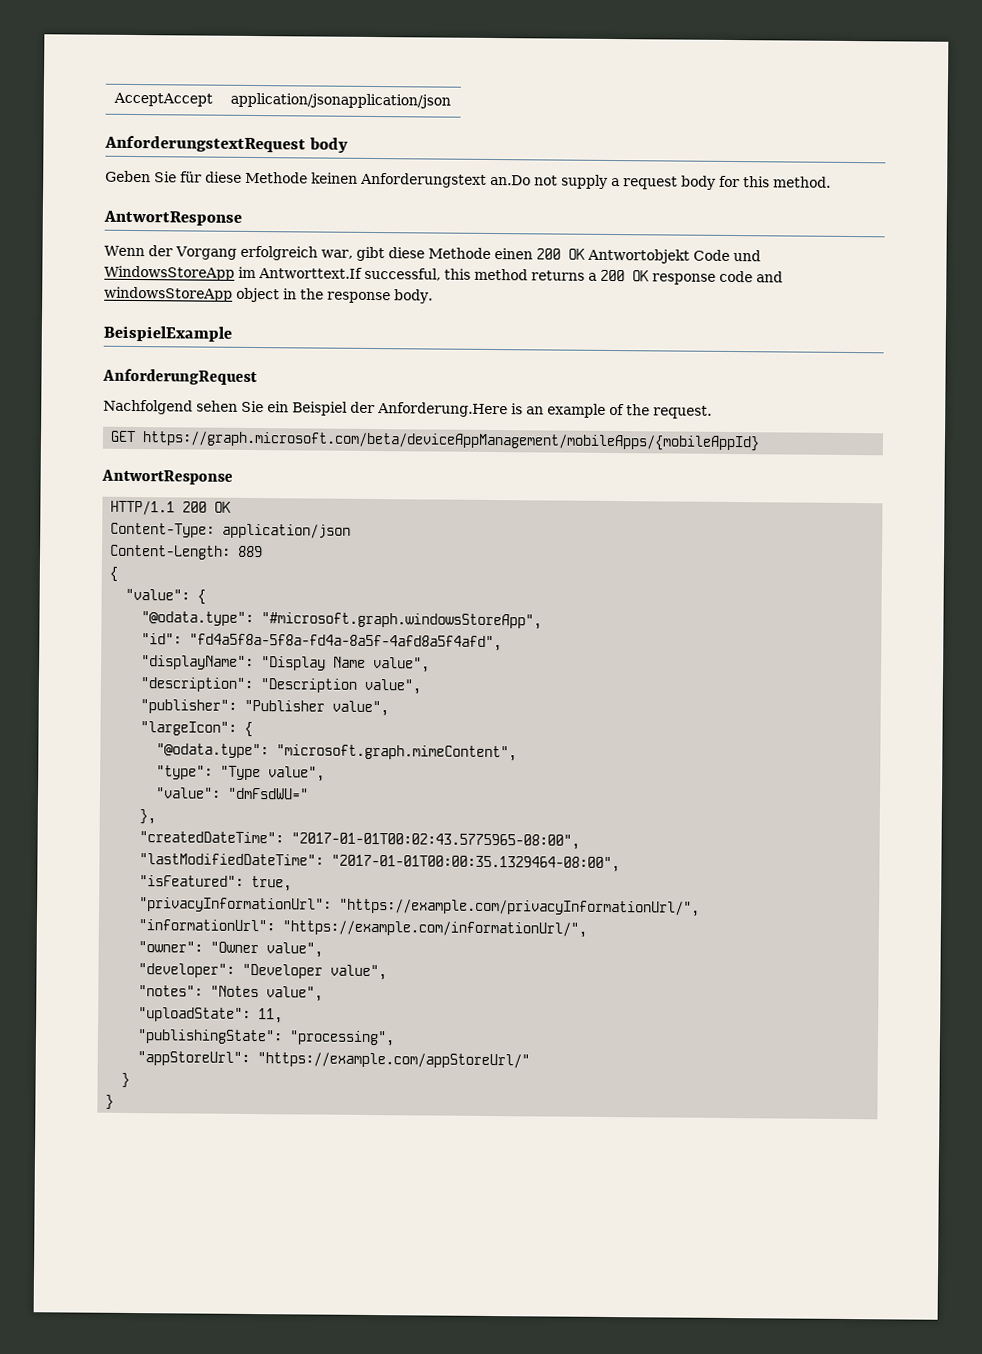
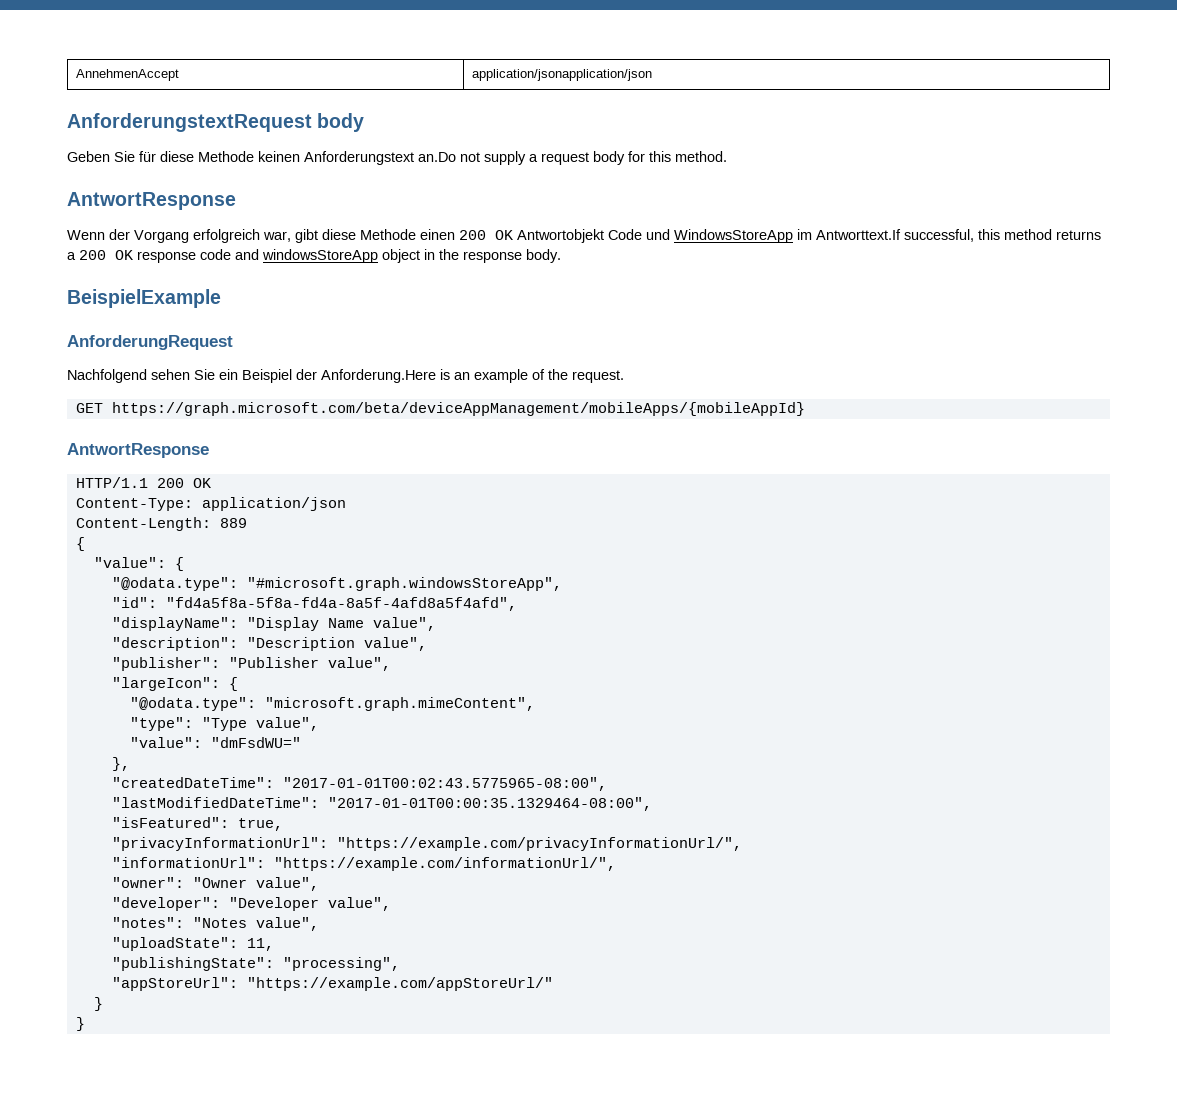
[112,92,213,107] AcceptAccept -> [76,69,180,81] AnnehmenAccept

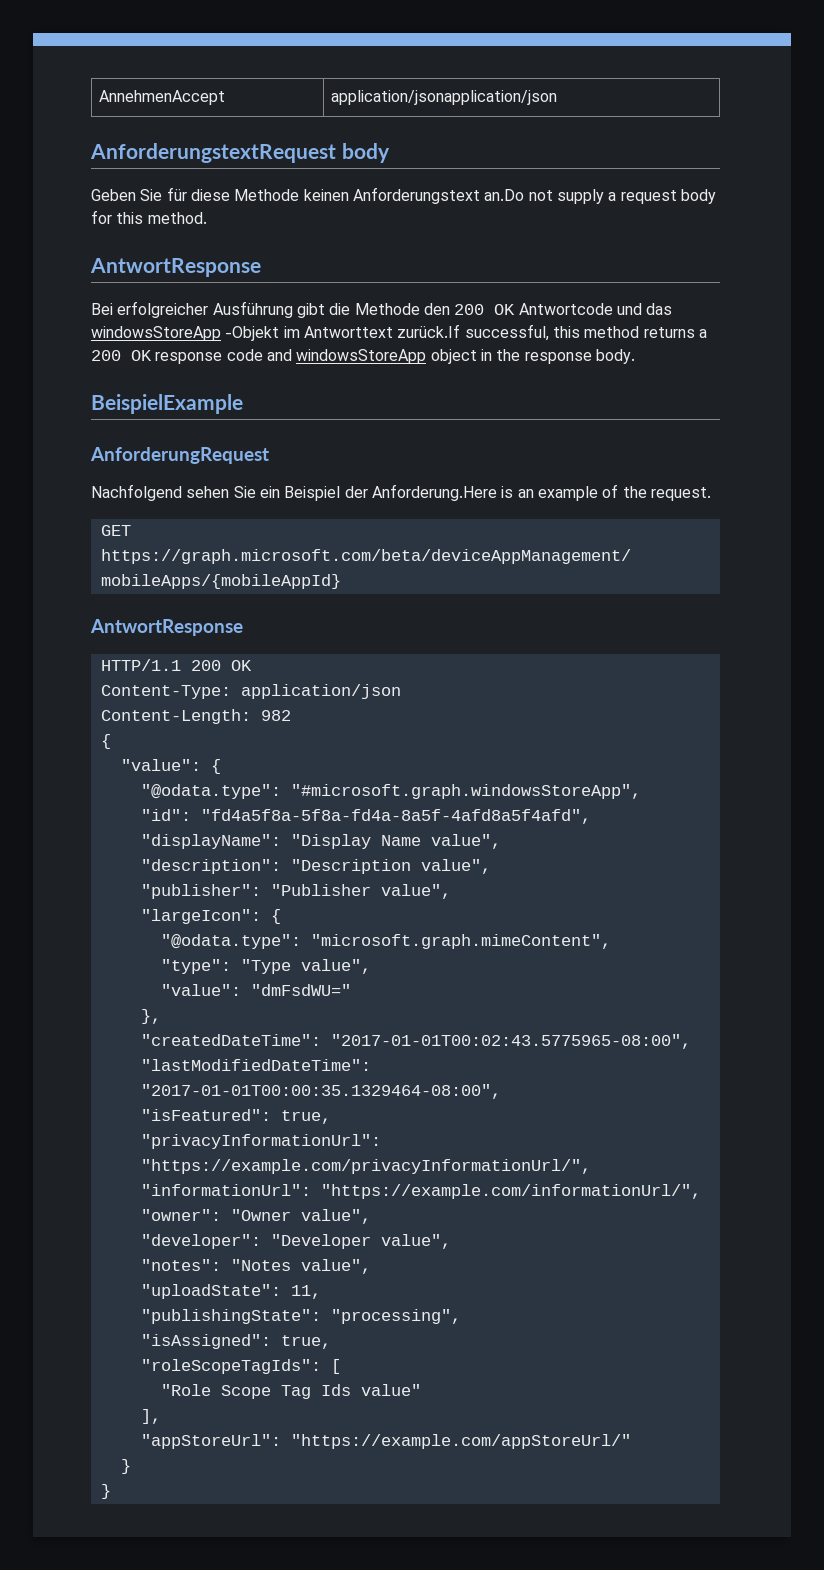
[67,229,901,243] Wenn der Vorgang erfolgreich war, gibt diese Methode einen 200 OK Antwortobjekt Code und WindowsStoreApp im Antworttext.If -> [91,301,673,318] [91,324,461,341] Bei erfolgreicher Ausführung gibt die Methode den 200 OK Antwortcode und das windowsStoreApp -Objekt im Antworttext zurück.If
[219,518,247,528] 889 -> [260,710,291,721] 982
(400, 964) none -> [140,1334,331,1349] [140,1359,341,1374] [160,1384,421,1399] [140,1409,161,1424] // "isAssigned": true, // "roleScopeTagIds": [ // "Role Scope Tag Ids value" // ],

